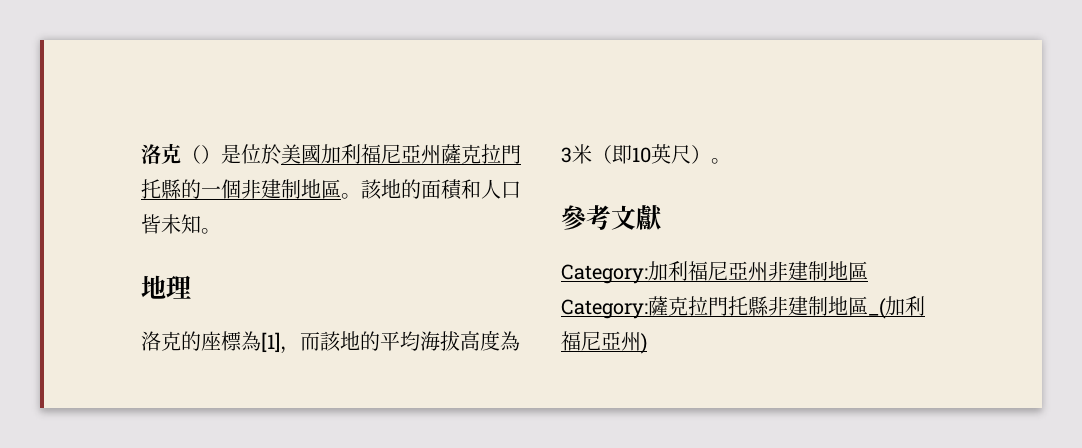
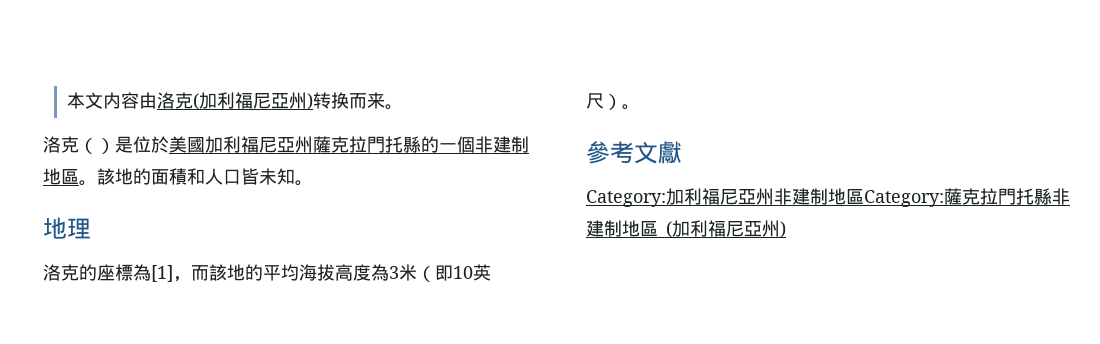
(141, 154) none -> [66,92,403,110] 本文内容由洛克(加利福尼亞州)转换而来。 //

